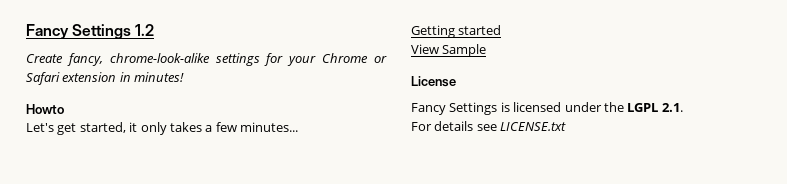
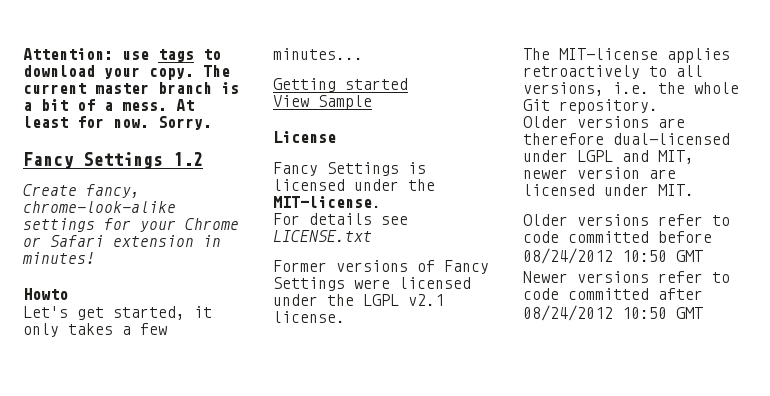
(26, 31) none -> [23,48,221,62] [23,65,230,80] [23,82,239,94] [23,99,194,111] [23,116,212,130] Attention: use tags to download your copy. The current master branch is a bit of a mess. At least for now. Sorry. //
[627,103,683,112] LGPL 2.1. -> [273,196,381,208] MIT-license.
(567, 126) none -> [273,260,489,274] [273,277,471,291] [273,294,444,306] [273,311,345,323] [523,48,730,63] [523,65,703,79] [523,82,739,96] [523,99,658,114] [523,116,685,128] [523,133,730,145] [523,150,694,164] [523,167,676,179] [523,184,694,196] [523,214,730,226] [523,231,712,243] [523,248,703,264] [523,271,730,283] [523,288,703,300] [523,305,703,321] // Former versions of Fancy Settings were licensed under the LGPL v2.1 license. // The MIT-license applies retroactively to all versions, i.e. the whole Git repository. // Older versions are therefore dual-licensed under LGPL and MIT, newer version are licensed under MIT. // Older versions refer to code committed before 08/24/2012 10:50 GMT // Newer versions refer to code committed after 08/24/2012 10:50 GMT

